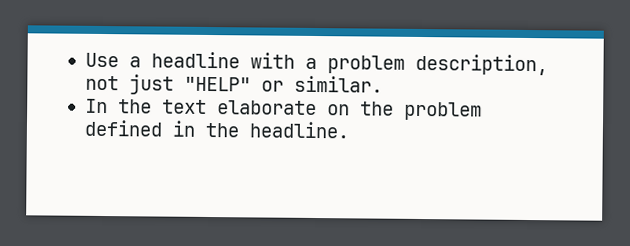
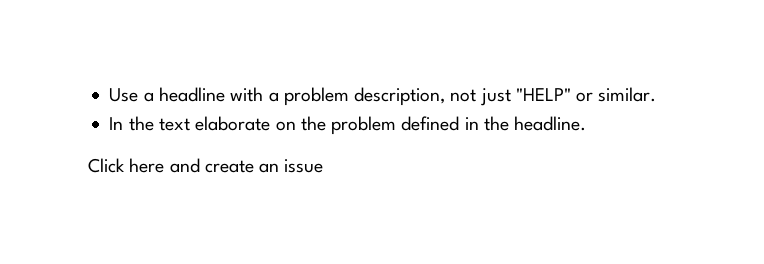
(350, 130) none -> [88,158,324,173] // Click here and create an issue

